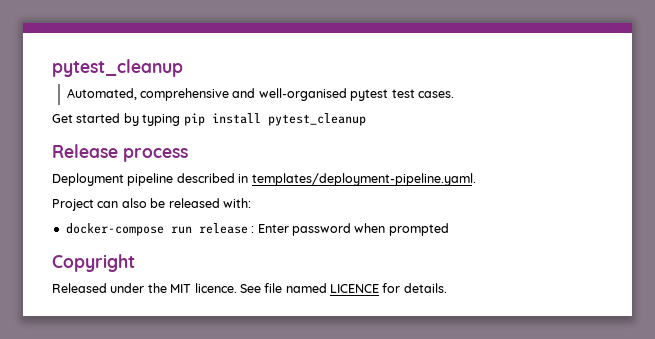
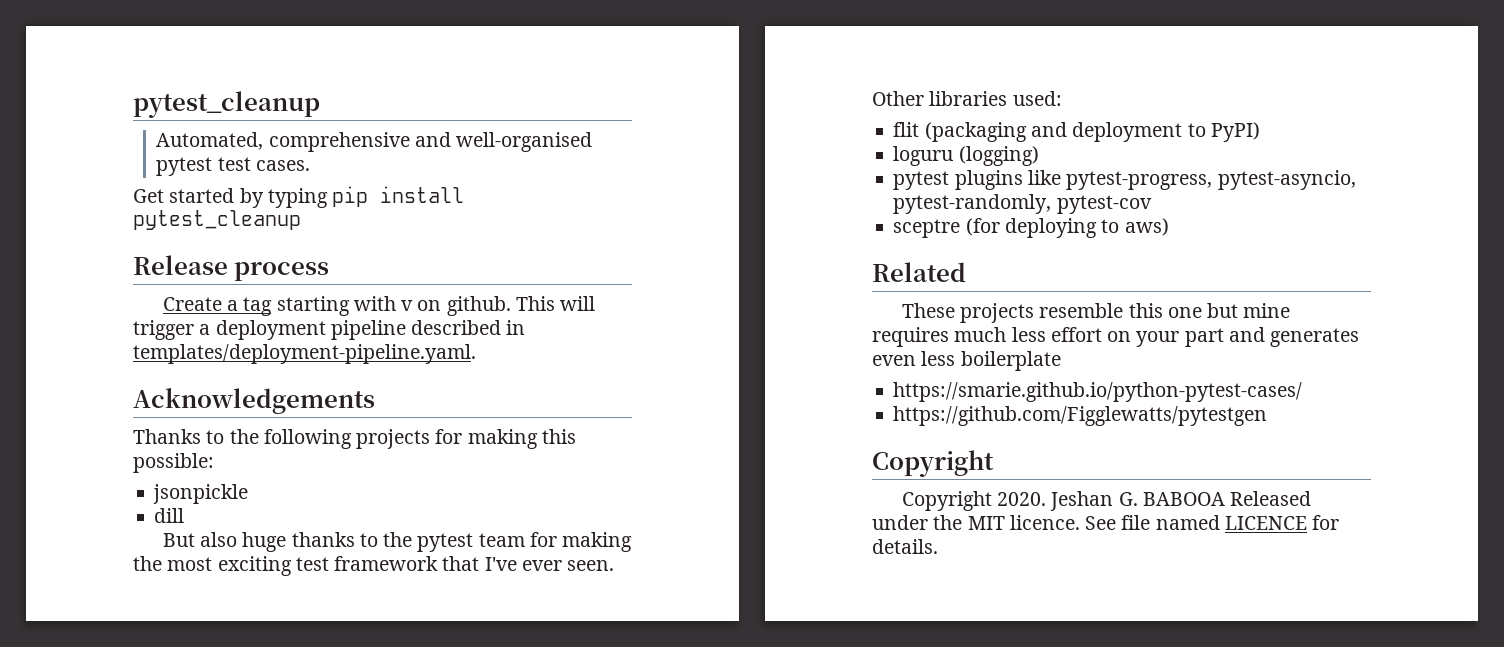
[52,173,476,186] [52,198,251,211] [65,223,449,236] [52,254,135,272] Deployment pipeline described in templates/deployment-pipeline.yaml. // Project can also be released with: // docker-compose run release : Enter password when prompted // Copyright // -> [162,296,596,316] [133,320,526,340] [133,344,476,364] [133,388,375,414] [133,429,576,449] [133,453,214,473] [153,484,249,504] [154,508,185,523] [162,532,633,552] [133,556,615,576] [872,91,1062,106] [893,122,1260,142] [893,146,1039,166] [893,170,1356,190] [893,194,1152,214] [893,218,1169,238] [872,262,966,282] [901,303,1291,323] [872,327,1360,347] [872,351,1061,371] [893,382,1303,402] [893,406,1268,426] [872,450,994,477] [901,491,1225,511] Create a tag starting with v on github. This will trigger a deployment pipeline described in templates/deployment-pipeline.yaml. // Acknowledgements // Thanks to the following projects for making this possible: // jsonpickle // dill // But also huge thanks to the pytest team for making the most exciting test framework that I've ever seen. Other libraries used: // flit (packaging and deployment to PyPI) // loguru (logging) // pytest plugins like pytest-progress, pytest-asyncio, pytest-randomly, pytest-cov // sceptre (for deploying to aws) // Related // These projects resemble this one but mine requires much less effort on your part and generates even less boilerplate // https://smarie.github.io/python-pytest-cases/ // https://github.com/Figglewatts/pytestgen // Copyright // Copyright 2020. Jeshan G. BABOOA

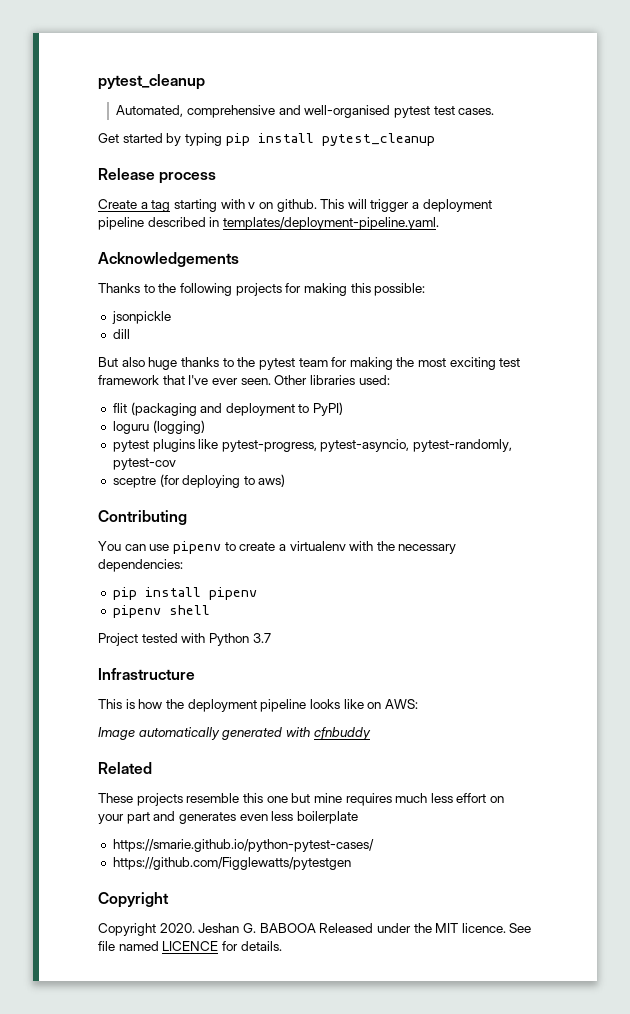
(1169, 227) none -> [98,510,187,525] [98,541,457,554] [98,559,183,572] [112,587,257,600] [112,605,210,618] [98,633,271,646] [98,668,195,680] [98,699,418,712] [98,727,371,740] // Contributing // You can use pipenv to create a virtualenv with the necessary dependencies: // pip install pipenv // pipenv shell // Project tested with Python 3.7 // Infrastructure // This is how the deployment pipeline looks like on AWS: // Image automatically generated with cfnbuddy

